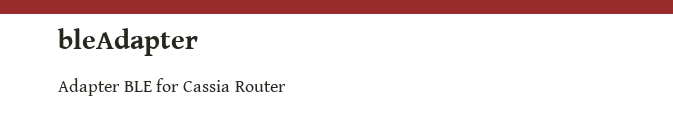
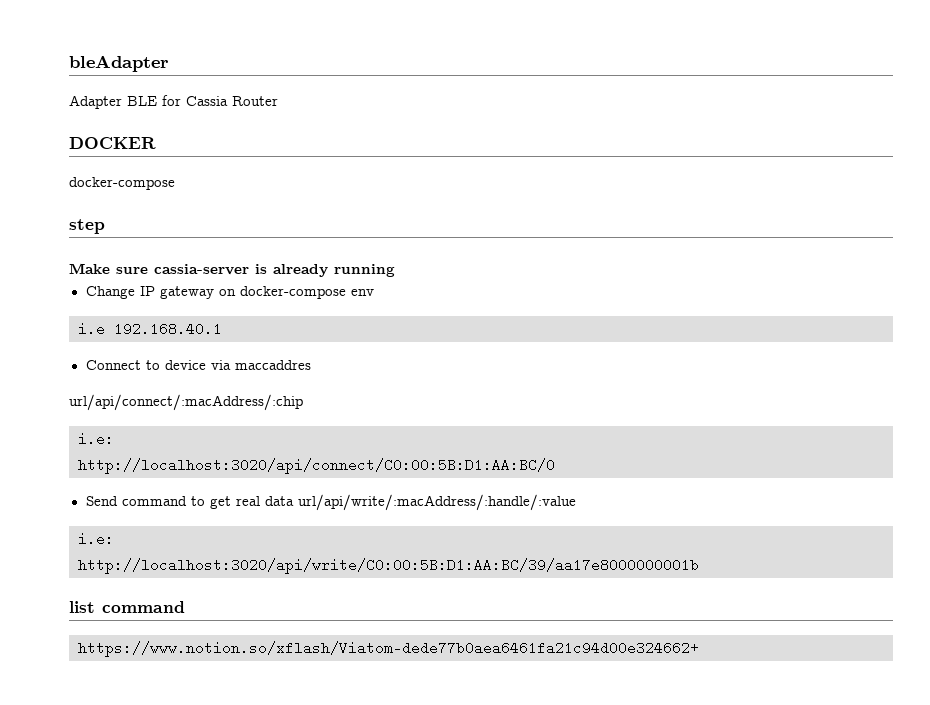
(286, 86) none -> [69,137,156,149] [69,177,175,190] [69,219,105,234] [69,263,395,277] [85,286,374,299] [78,322,222,336] [85,360,311,370] [69,394,303,411] [78,432,114,446] [78,458,555,474] [85,494,576,511] [78,532,114,546] [78,558,699,574] [69,601,185,613] [78,641,699,657] // DOCKER // docker-compose // step // Make sure cassia-server is already running // Change IP gateway on docker-compose env // i.e 192.168.40.1 // Connect to device via maccaddres // url/api/connect/:macAddress/:chip // i.e: // http://localhost:3020/api/connect/C0:00:5B:D1:AA:BC/0 // Send command to get real data url/api/write/:macAddress/:handle/:value // i.e: // http://localhost:3020/api/write/C0:00:5B:D1:AA:BC/39/aa17e8000000001b // list command // https://www.notion.so/xflash/Viatom-dede77b0aea6461fa21c94d00e324662+

